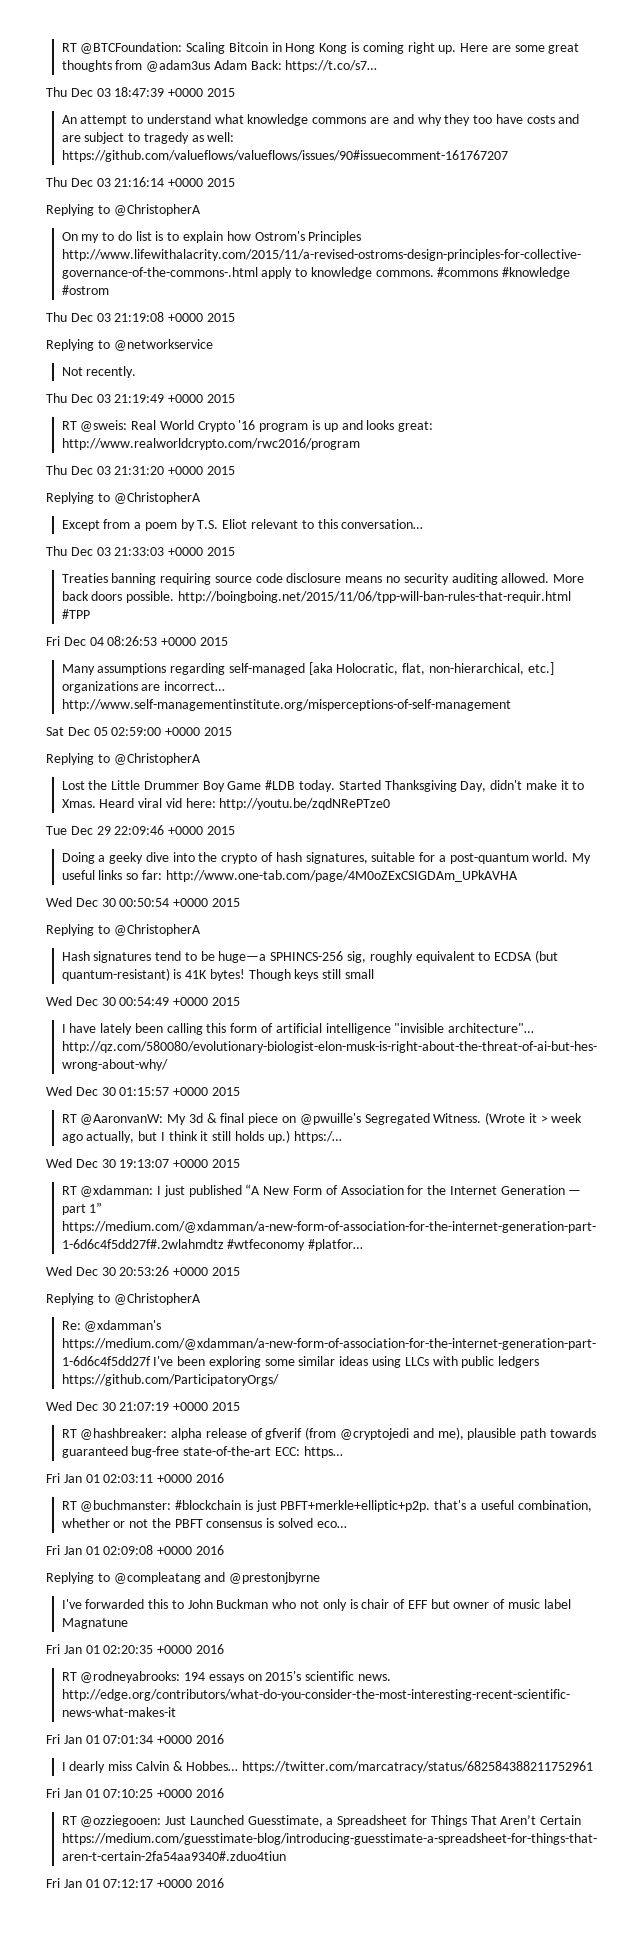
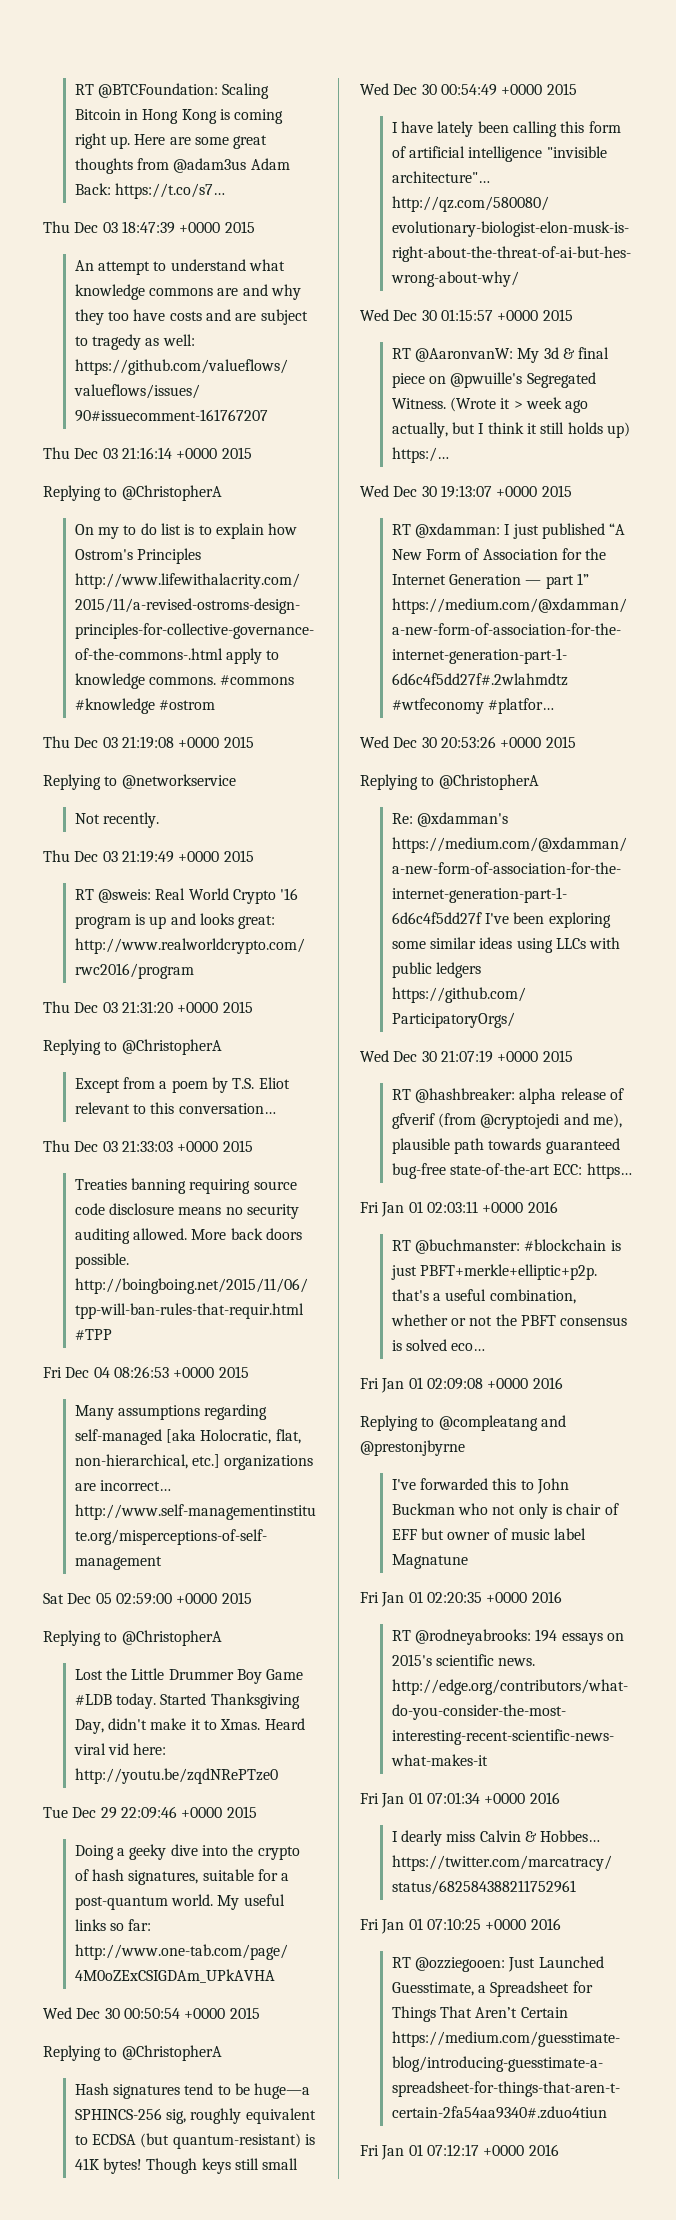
[267,1130,290,1143] up.) -> [606,422,630,438] up)

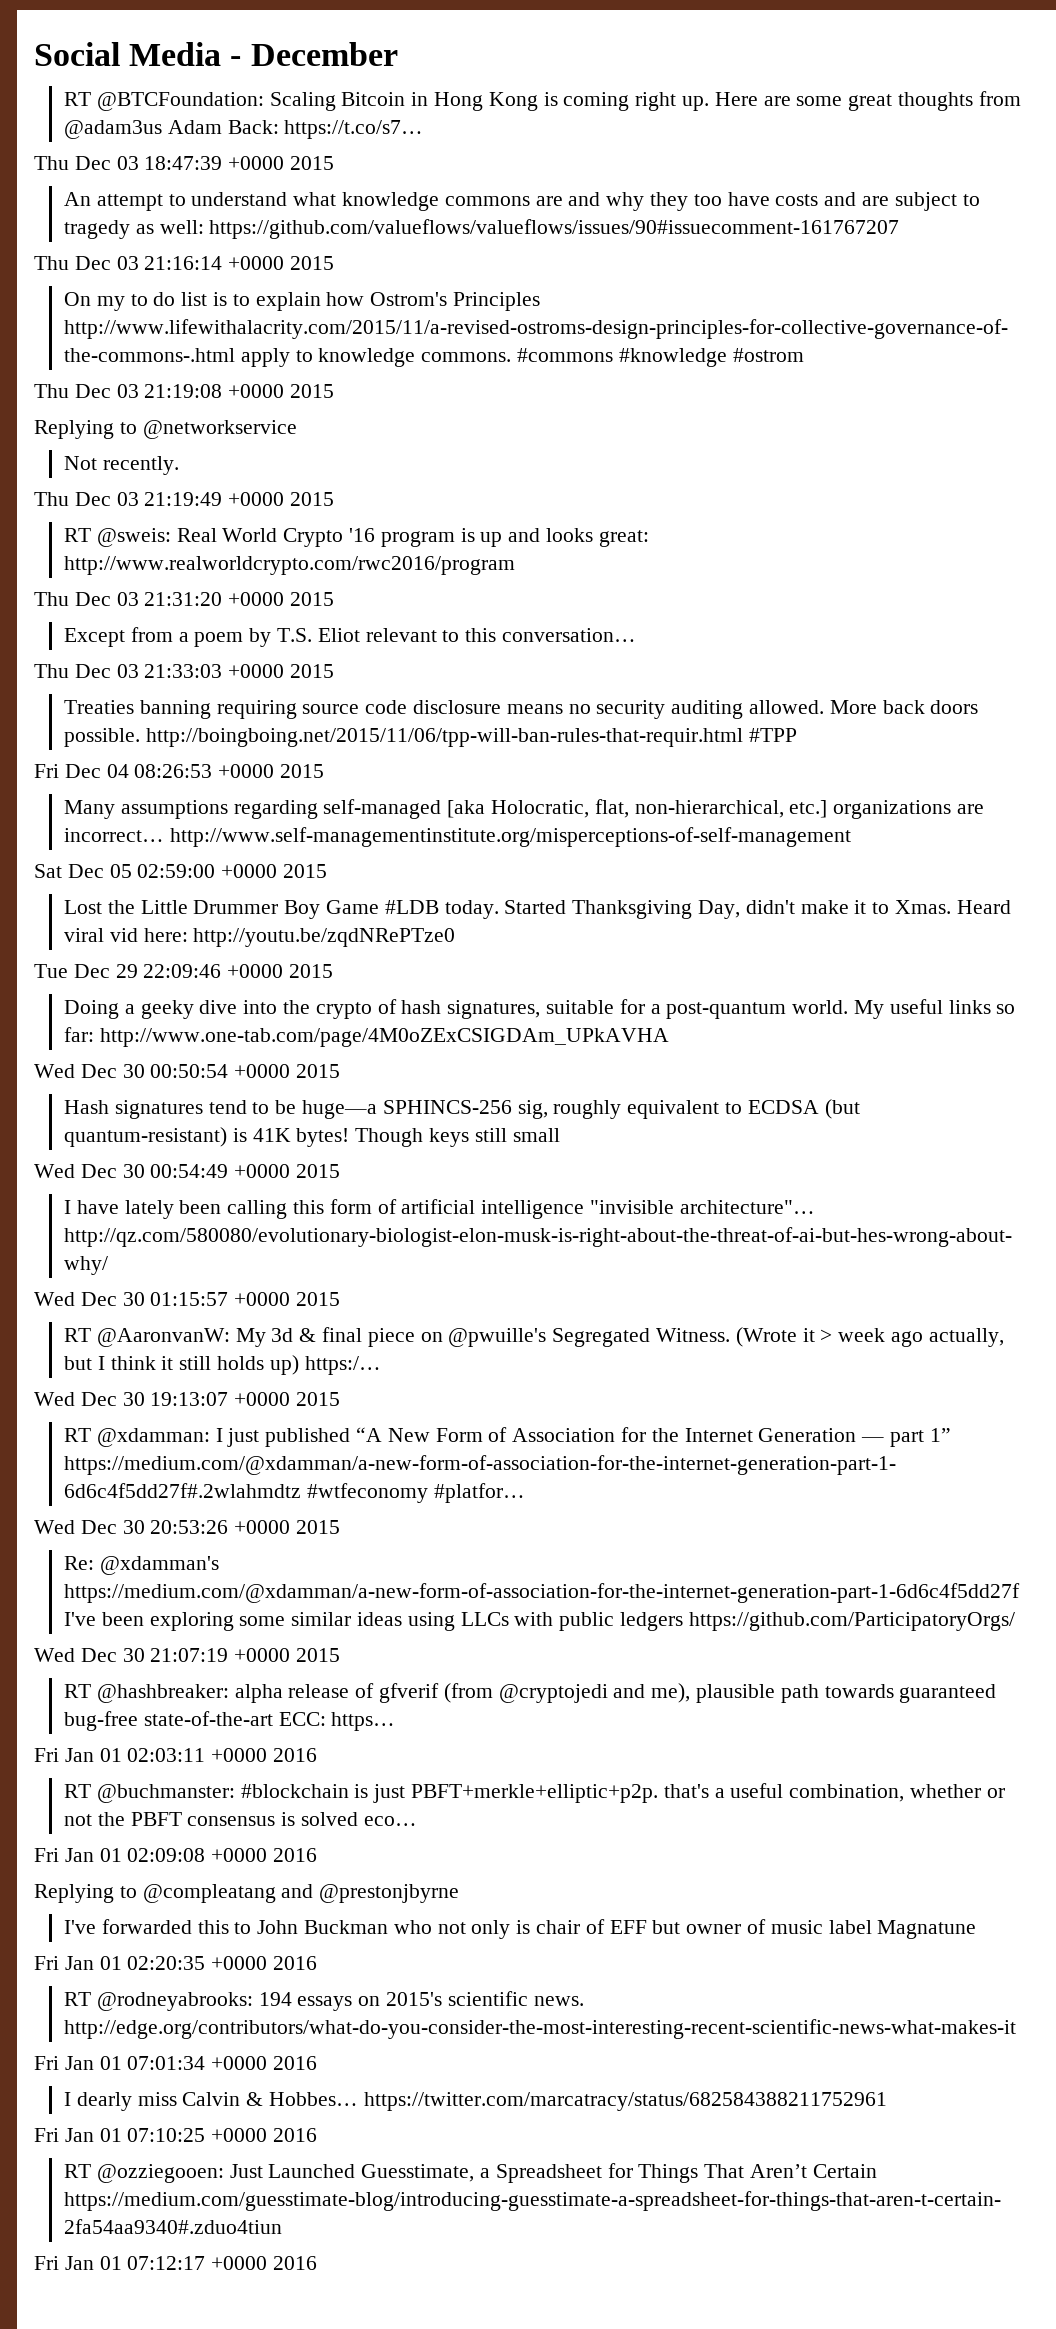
(74, 89) none -> [34,42,398,66] Social Media - December //
[43,485,222,501] // Replying to @ChristopherA -> (335, 263) none
[43,1039,222,1055] // Replying to @ChristopherA -> (335, 599) none
[43,1630,222,1646] // Replying to @ChristopherA -> (328, 871) none
[43,2045,222,2061] // Replying to @ChristopherA -> (341, 1071) none
[360,774,539,790] // Replying to @ChristopherA -> (341, 1527) none

